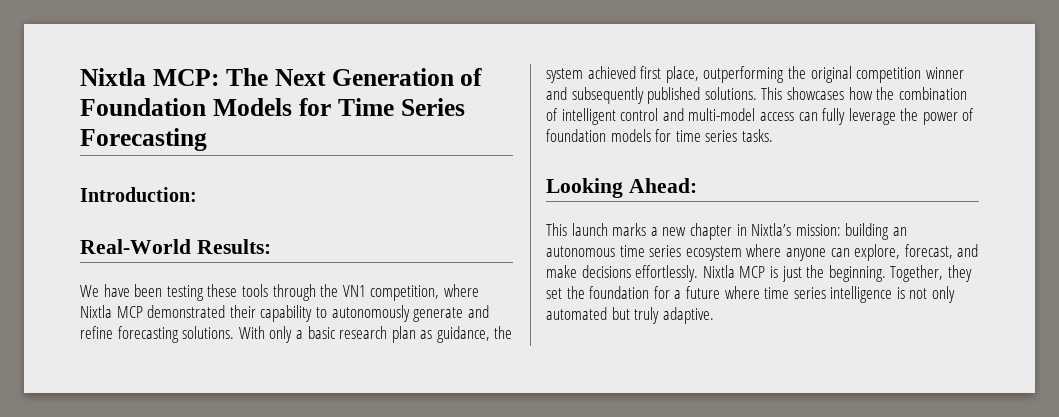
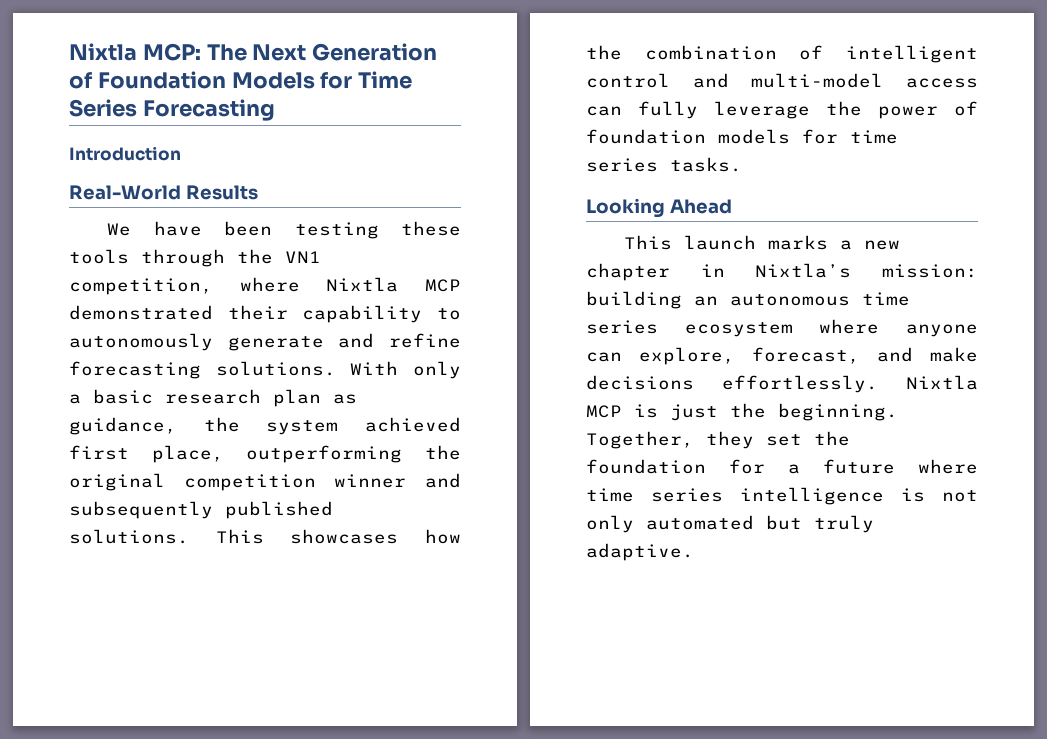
[80,187,197,202] Introduction: -> [69,146,181,161] Introduction
[196,239,271,254] Results: -> [185,185,258,200] Results
[628,178,697,193] Ahead: -> [669,199,732,214] Ahead

